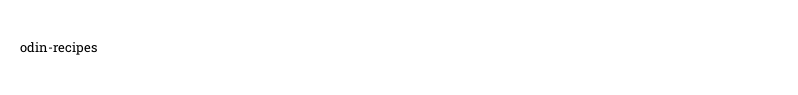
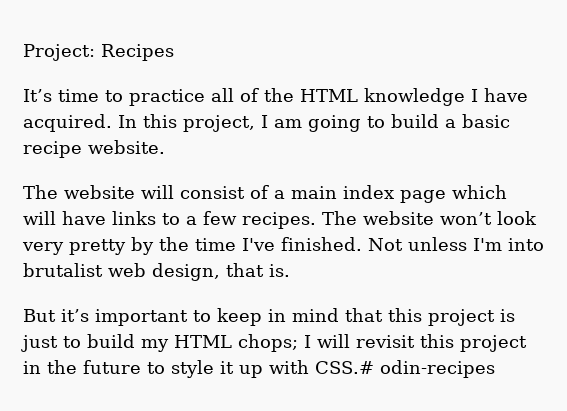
(20, 48) none -> [23,44,174,61] [23,88,528,106] [23,114,510,132] [23,140,165,158] [23,185,507,203] [23,211,537,229] [22,237,544,255] [23,263,290,281] [23,308,515,326] [21,334,527,352] [23,360,374,378] Project: Recipes // It’s time to practice all of the HTML knowledge I have acquired. In this project, I am going to build a basic recipe website. // The website will consist of a main index page which will have links to a few recipes. The website won’t look very pretty by the time I've finished. Not unless I'm into brutalist web design, that is. // But it’s important to keep in mind that this project is just to build my HTML chops; I will revisit this project in the future to style it up with CSS.#

